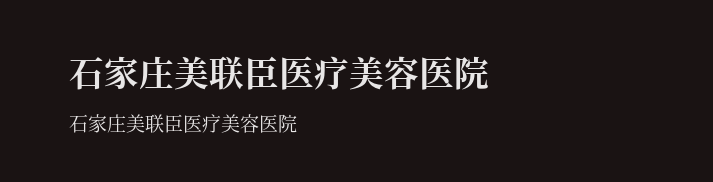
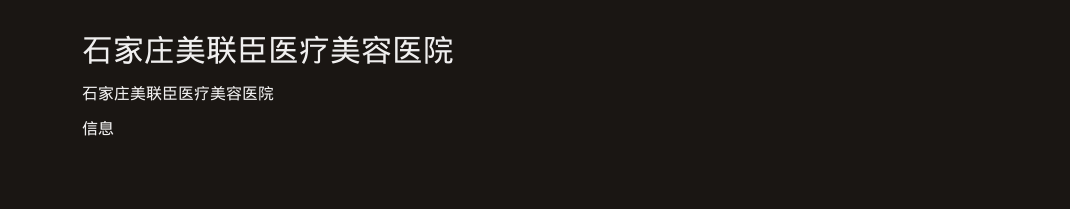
(297, 123) none -> [82,120,114,136] // 信息

